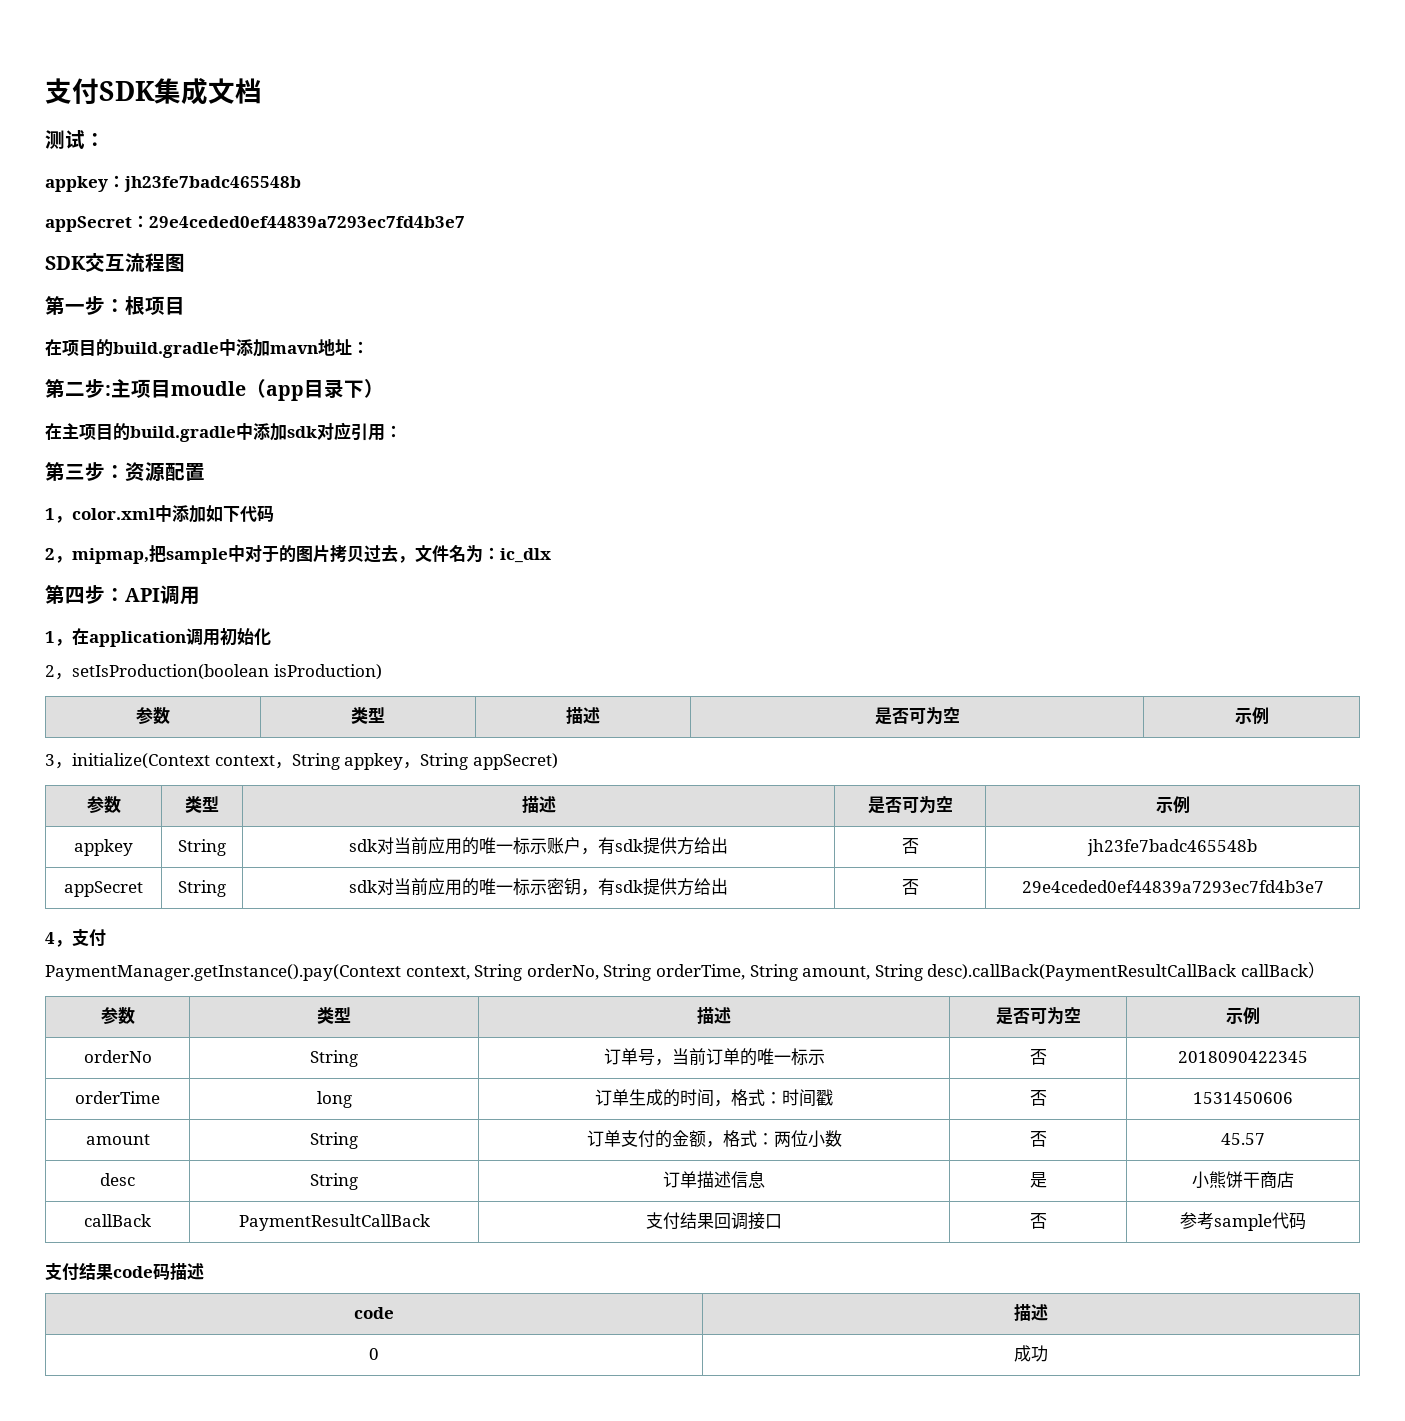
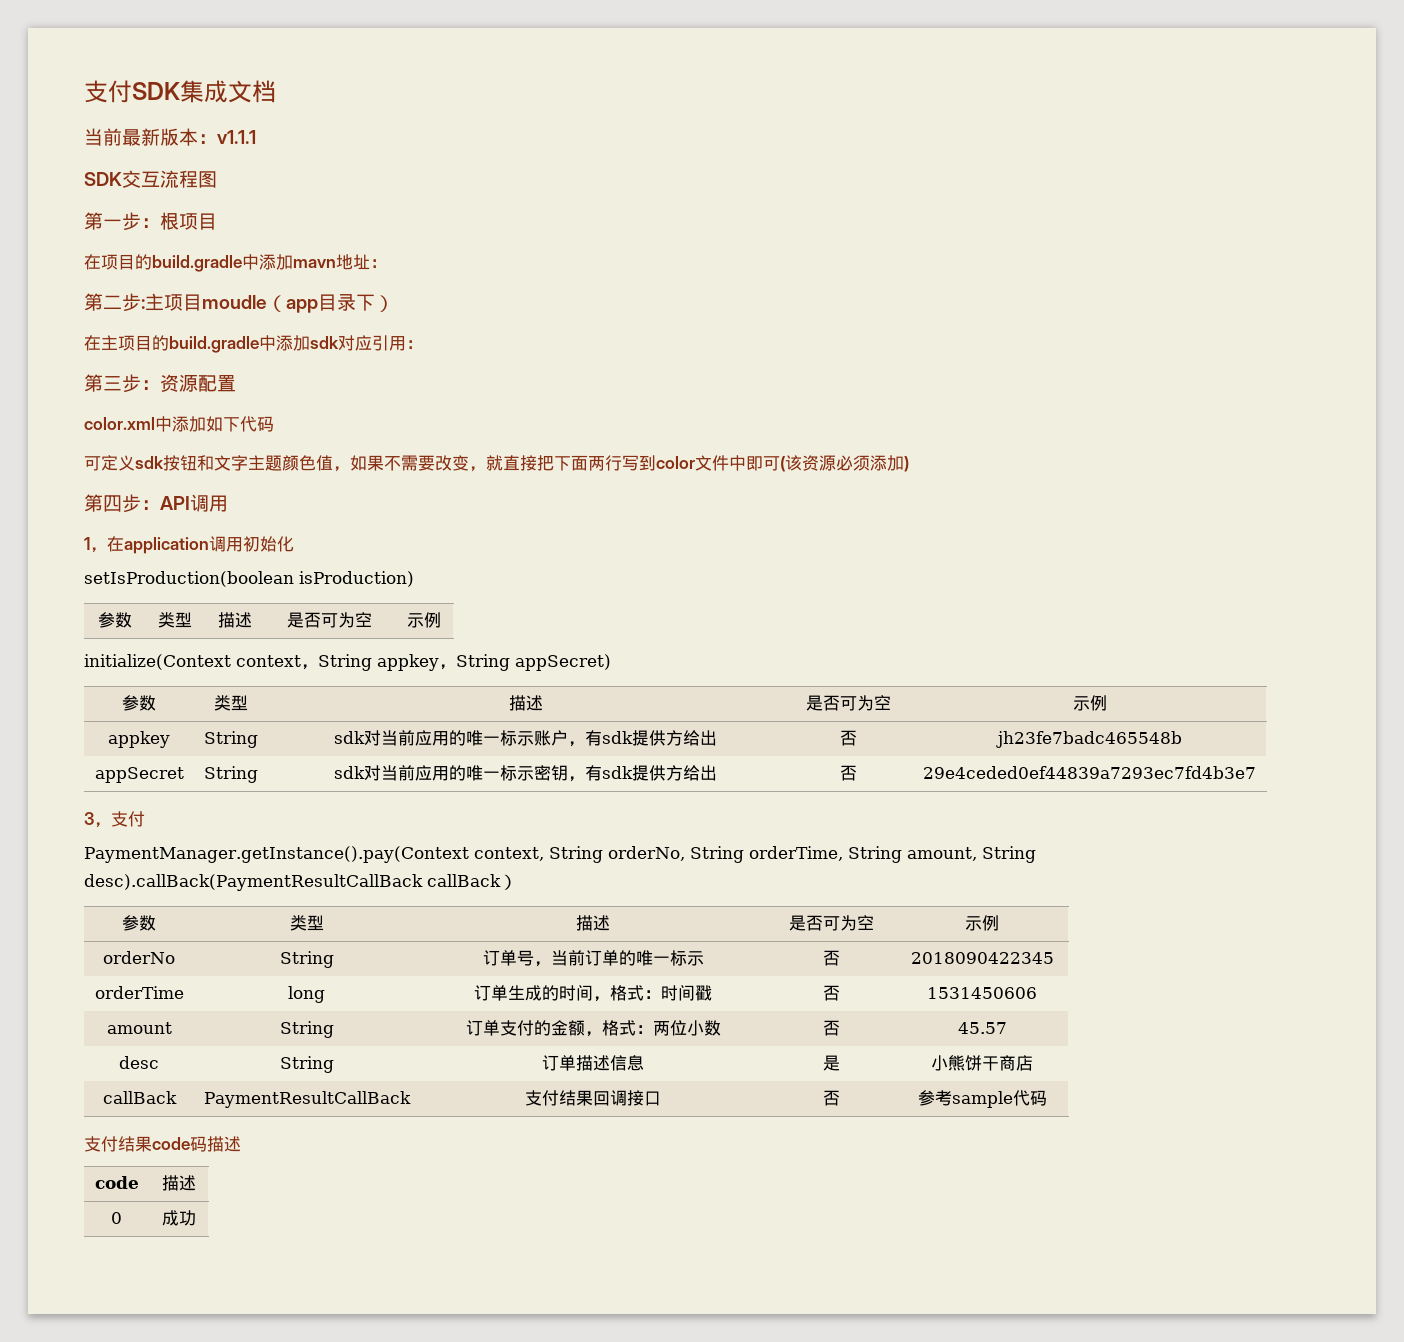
[45,130,105,149] [45,175,301,192] [45,215,465,232] 测试： // appkey：jh23fe7badc465548b // appSecret：29e4ceded0ef44839a7293ec7fd4b3e7 -> [84,128,256,146] 当前最新版本：v1.1.1
[45,508,72,523] 1， -> (236, 383) none
[45,545,551,564] 2，mipmap,把sample中对于的图片拷贝过去，文件名为：ic_dlx -> [84,455,909,472] 可定义sdk按钮和文字主题颜色值，如果不需要改变，就直接把下面两行写到color文件中即可(该资源必须添加)
[45,665,72,680] 2， -> (294, 544) none
[45,754,72,769] 3， -> (441, 620) none
[45,932,55,944] 4 -> [84,812,94,825] 3

